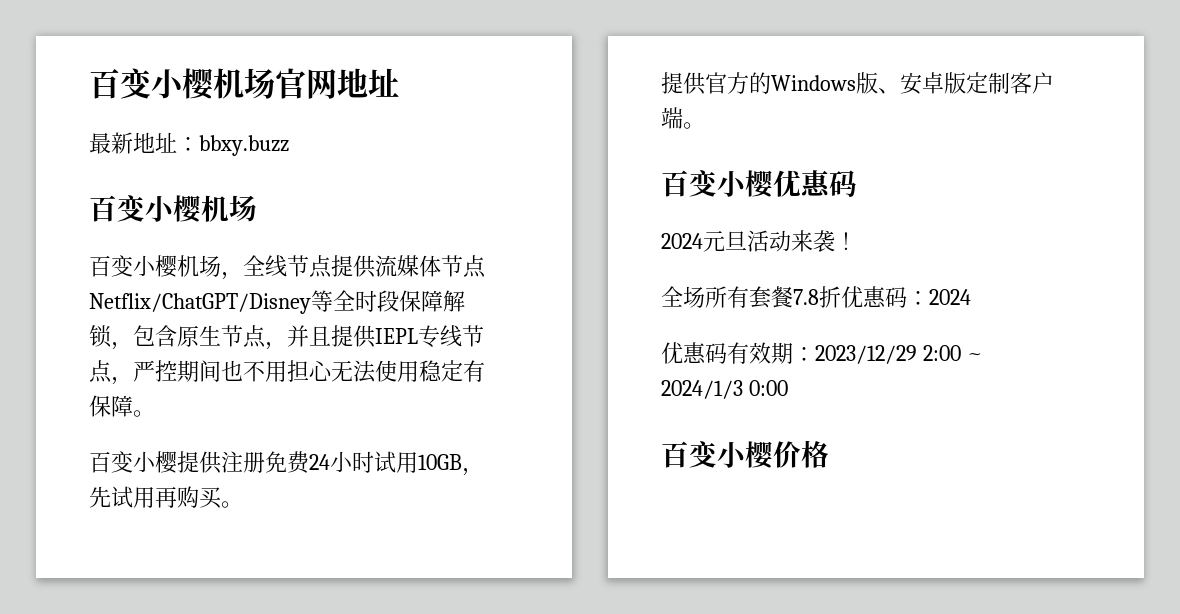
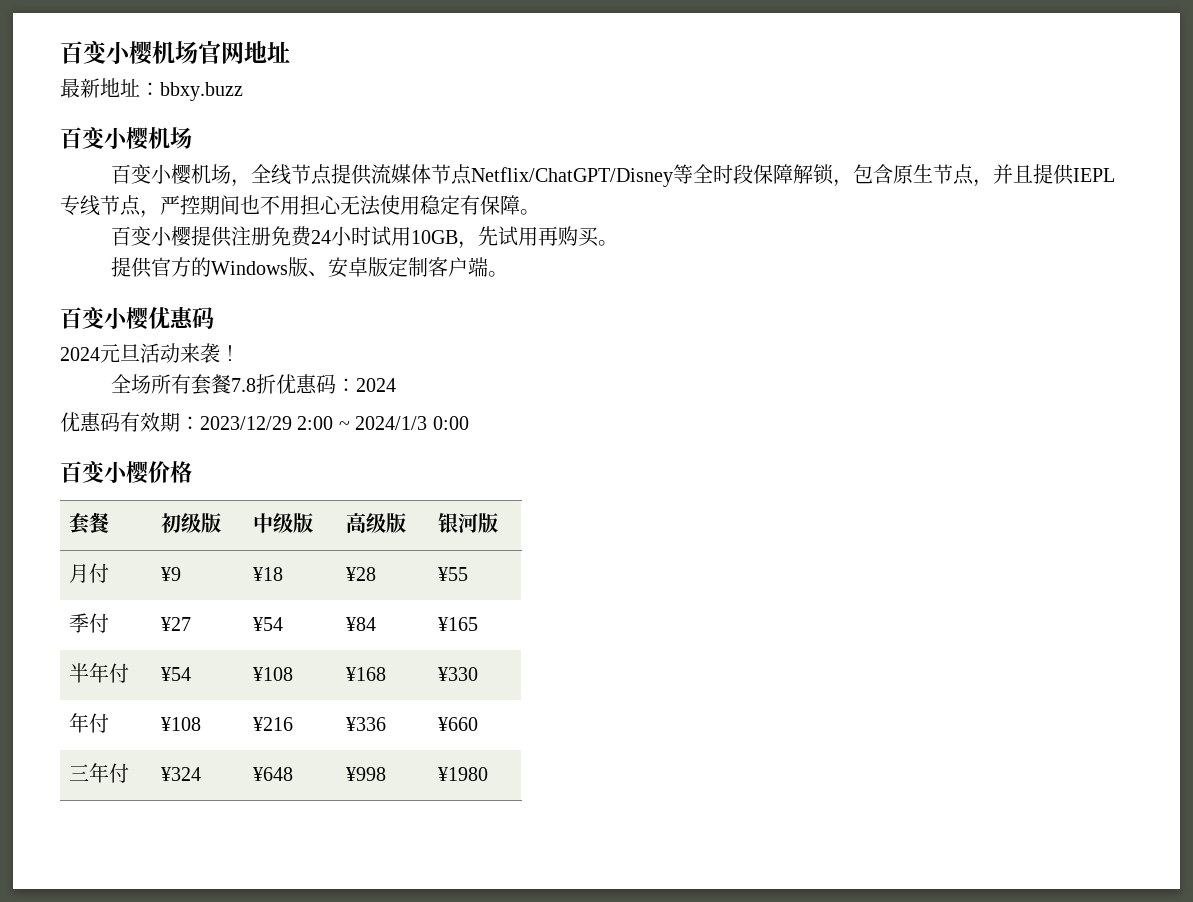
(829, 454) none -> [68,512,109,534] [160,513,221,533] [252,513,313,533] [345,513,406,533] [437,513,498,533] [68,563,109,583] [160,567,181,581] [252,567,283,581] [345,567,376,581] [437,567,468,581] [68,613,109,633] [160,617,191,631] [252,617,283,631] [345,617,376,631] [437,617,478,631] [68,663,129,683] [160,667,191,681] [252,667,293,681] [345,667,386,681] [437,667,478,681] [68,713,109,733] [160,717,201,731] [252,717,293,731] [345,717,386,731] [437,717,478,731] [68,763,129,783] [160,767,201,781] [252,767,293,781] [345,767,386,781] [437,767,488,781] // 套餐 | 初级版 | 中级版 | 高级版 | 银河版 // 月付 | ¥9 | ¥18 | ¥28 | ¥55 // 季付 | ¥27 | ¥54 | ¥84 | ¥165 // 半年付 | ¥54 | ¥108 | ¥168 | ¥330 // 年付 | ¥108 | ¥216 | ¥336 | ¥660 // 三年付 | ¥324 | ¥648 | ¥998 | ¥1980

